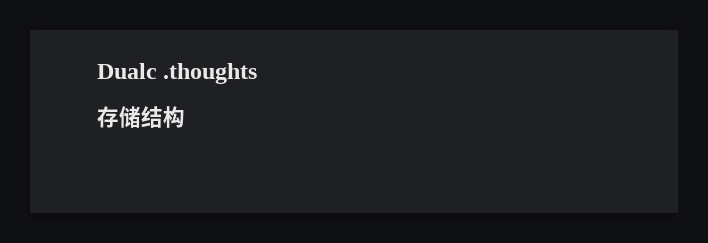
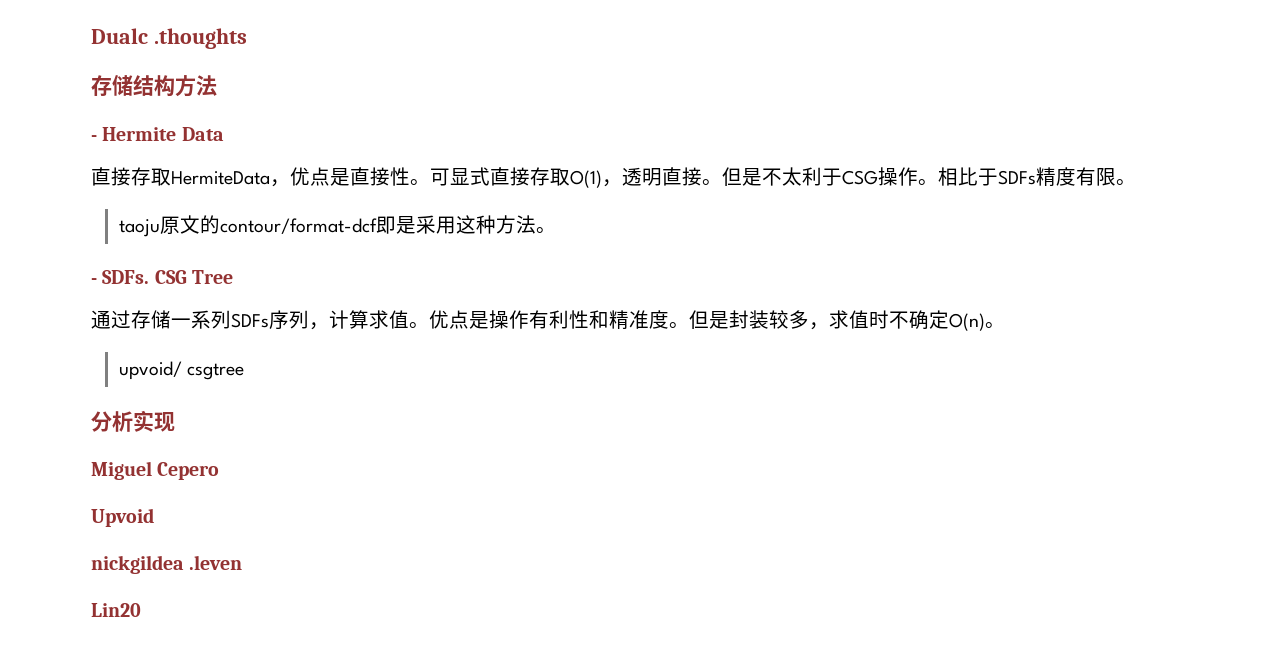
(185, 117) none -> [175,75,217,97] [91,127,224,141] [91,167,1136,188] [118,215,556,237] [91,270,234,284] [91,310,1005,331] [118,361,244,380] [91,410,175,432] [91,461,220,480] [91,508,154,527] [91,555,243,574] [91,603,141,617] 方法 // - Hermite Data // 直接存取HermiteData，优点是直接性。可显式直接存取O(1)，透明直接。但是不太利于CSG操作。相比于SDFs精度有限。 // taoju原文的contour/format-dcf即是采用这种方法。 // - SDFs. CSG Tree // 通过存储一系列SDFs序列，计算求值。优点是操作有利性和精准度。但是封装较多，求值时不确定O(n)。 // upvoid/ csgtree // 分析实现 // Miguel Cepero // Upvoid // nickgildea .leven // Lin20

